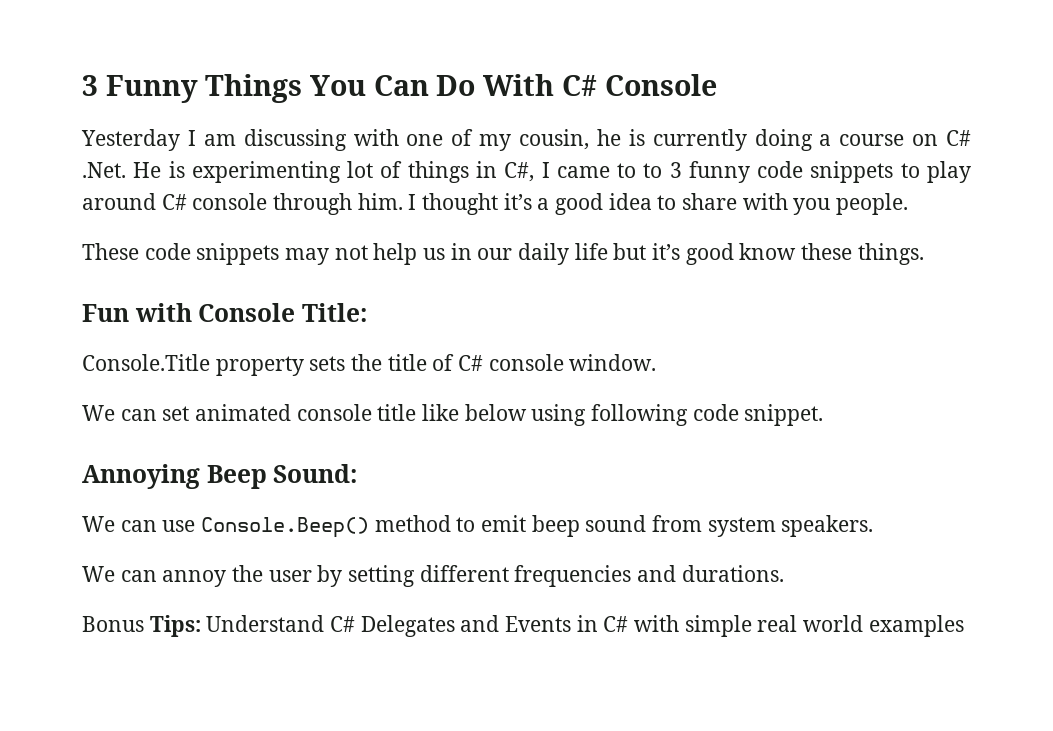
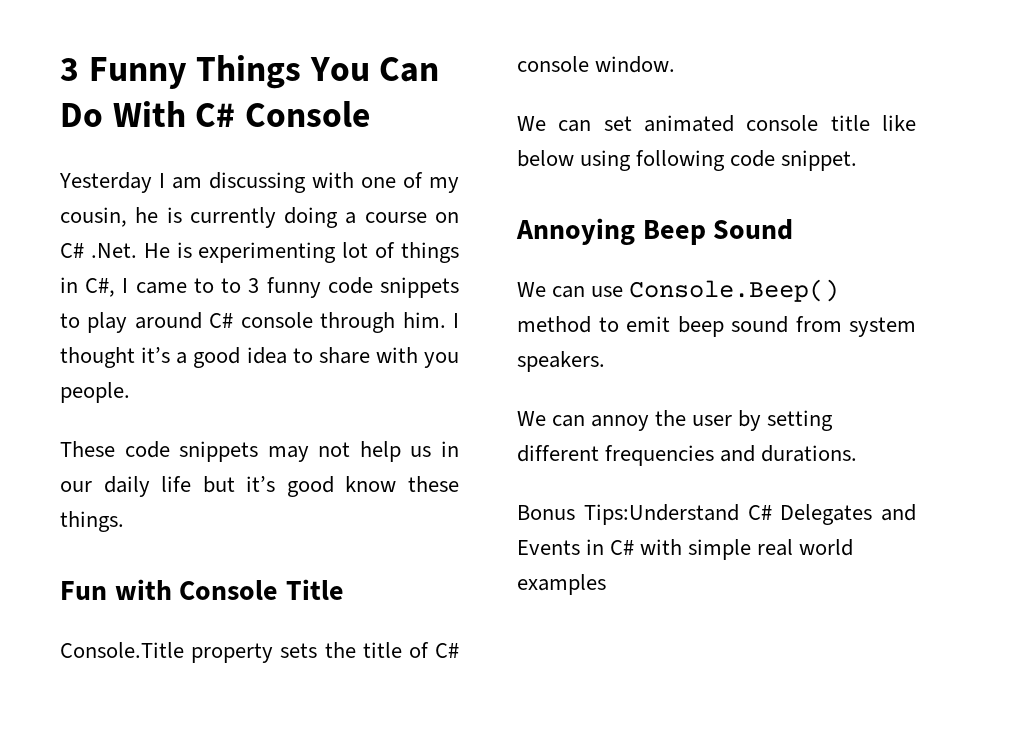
[301,303,367,322] Title: -> [285,579,344,600] Title
[273,464,358,483] Sound: -> [713,219,794,240] Sound
[149,615,325,637] Tips: Understand -> [583,504,739,525] Tips:Understand

